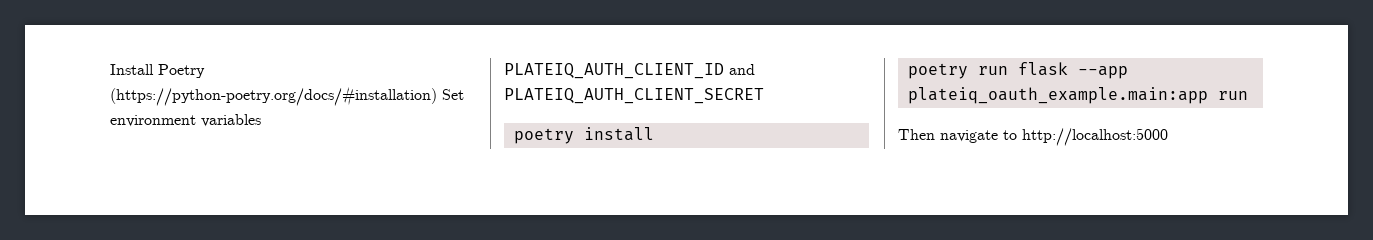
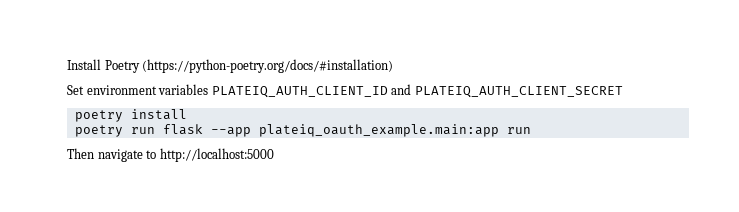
(437, 96) none -> (394, 66) //

